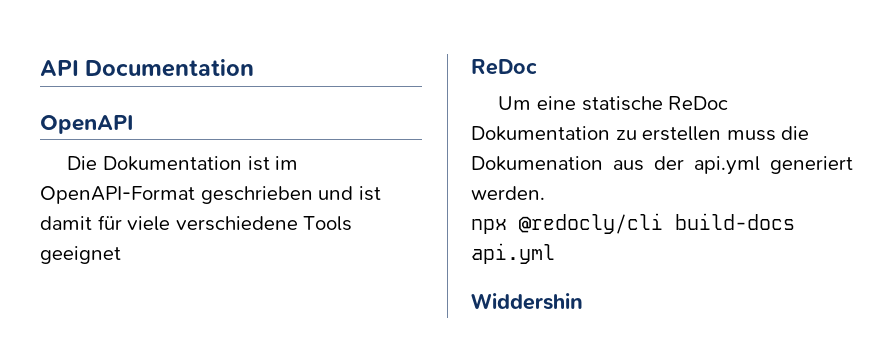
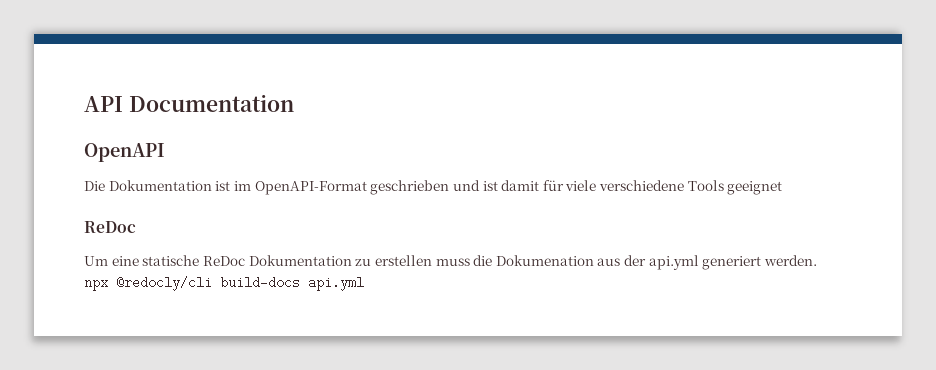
[471,293,583,310] // Widdershin -> (364, 283) none

